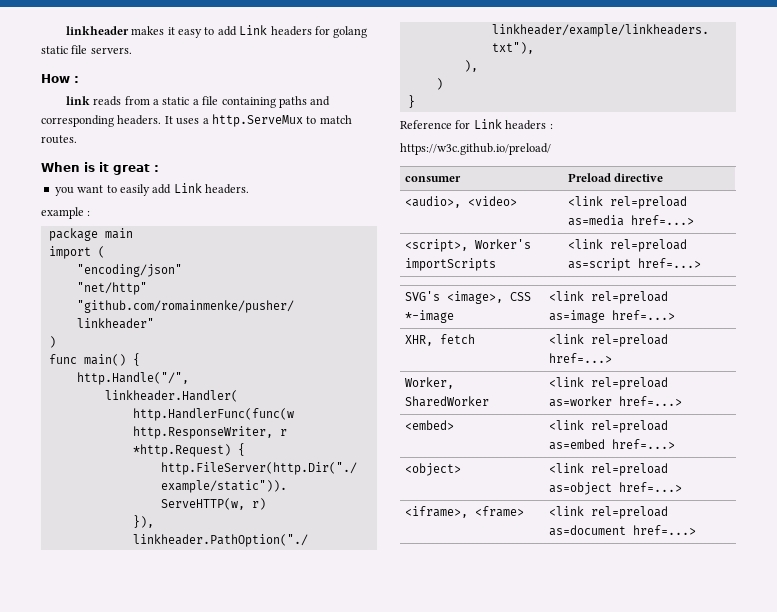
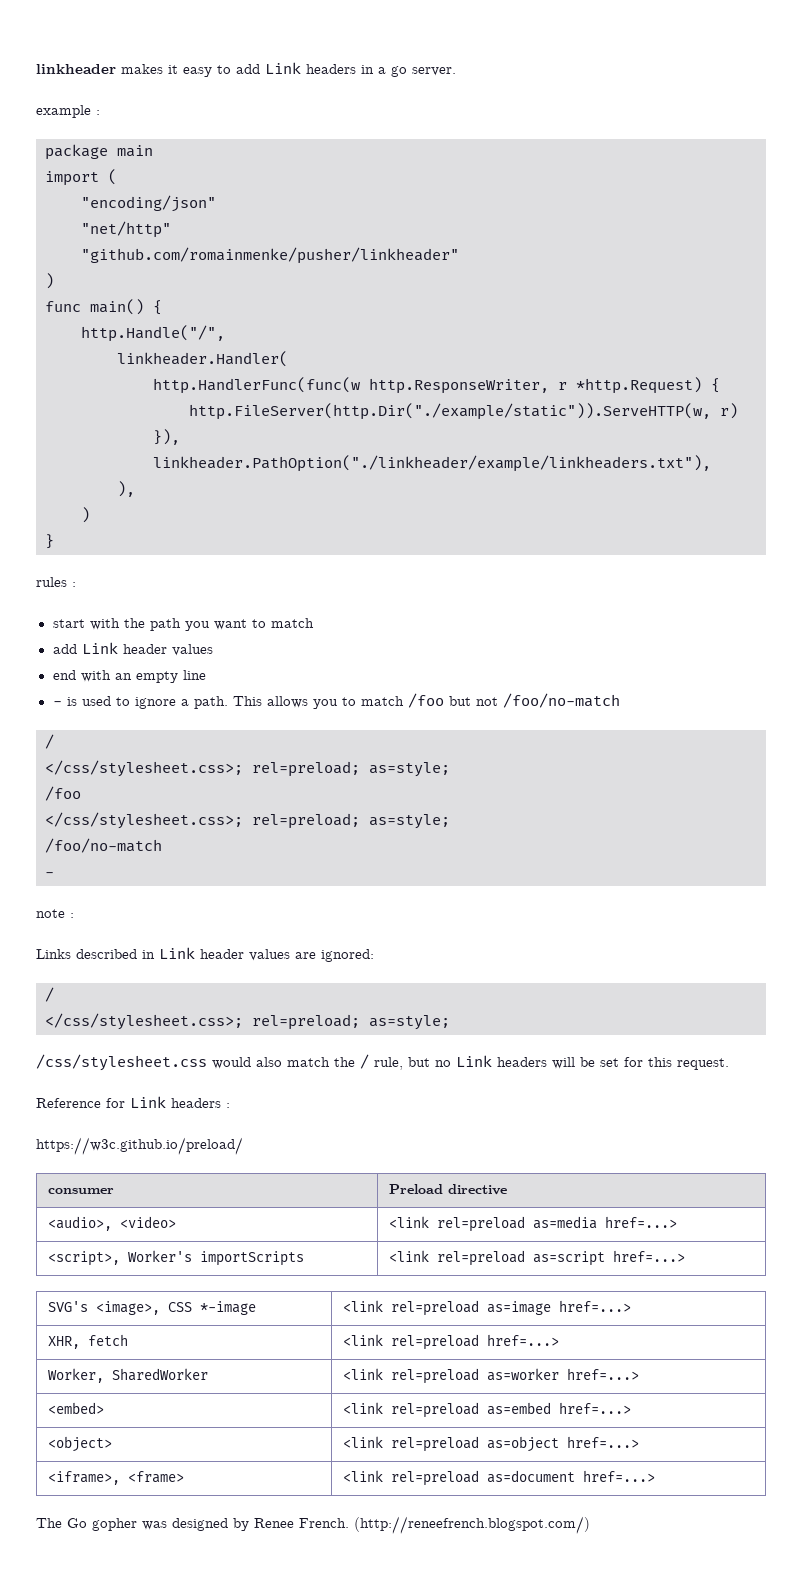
[314,26,368,38] [41,45,132,54] [41,74,79,83] [65,96,331,108] [41,114,352,127] [41,135,77,144] [41,162,159,175] [54,183,249,196] for golang static file servers. // How : // link reads from a static a file containing paths and corresponding headers. It uses a http.ServeMux to match routes. // When is it great : // you want to easily add Link headers. -> [361,65,456,77] in a go server.
(415, 101) none -> [36,577,76,587] [52,618,314,631] [52,642,213,656] [52,670,206,683] [52,693,620,709] [45,734,54,749] [45,760,450,777] [45,786,81,801] [45,812,450,829] [45,838,162,853] [45,872,54,877] [36,909,74,918] [36,947,374,962] [45,987,54,1002] [45,1013,450,1030] [36,1054,729,1071] // rules : // start with the path you want to match // add Link header values // end with an empty line // - is used to ignore a path. This allows you to match /foo but not /foo/no-match // / // </css/stylesheet.css>; rel=preload; as=style; // /foo // </css/stylesheet.css>; rel=preload; as=style; // /foo/no-match // - // note : // Links described in Link header values are ignored: // / // </css/stylesheet.css>; rel=preload; as=style; // /css/stylesheet.css would also match the / rule, but no Link headers will be set for this request.
(697, 530) none -> [36,1516,590,1534] // The Go gopher was designed by Renee French. (http://reneefrench.blogspot.com/)

